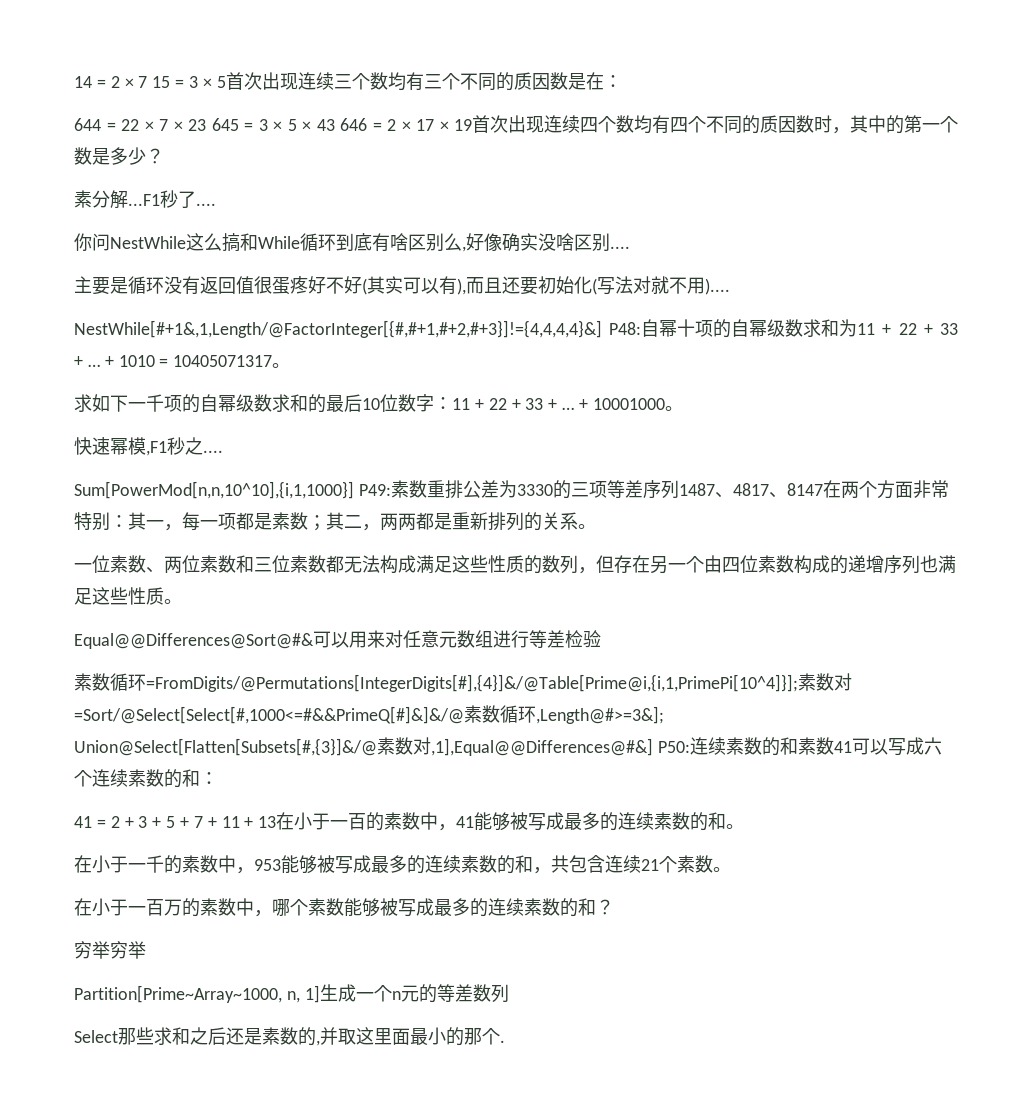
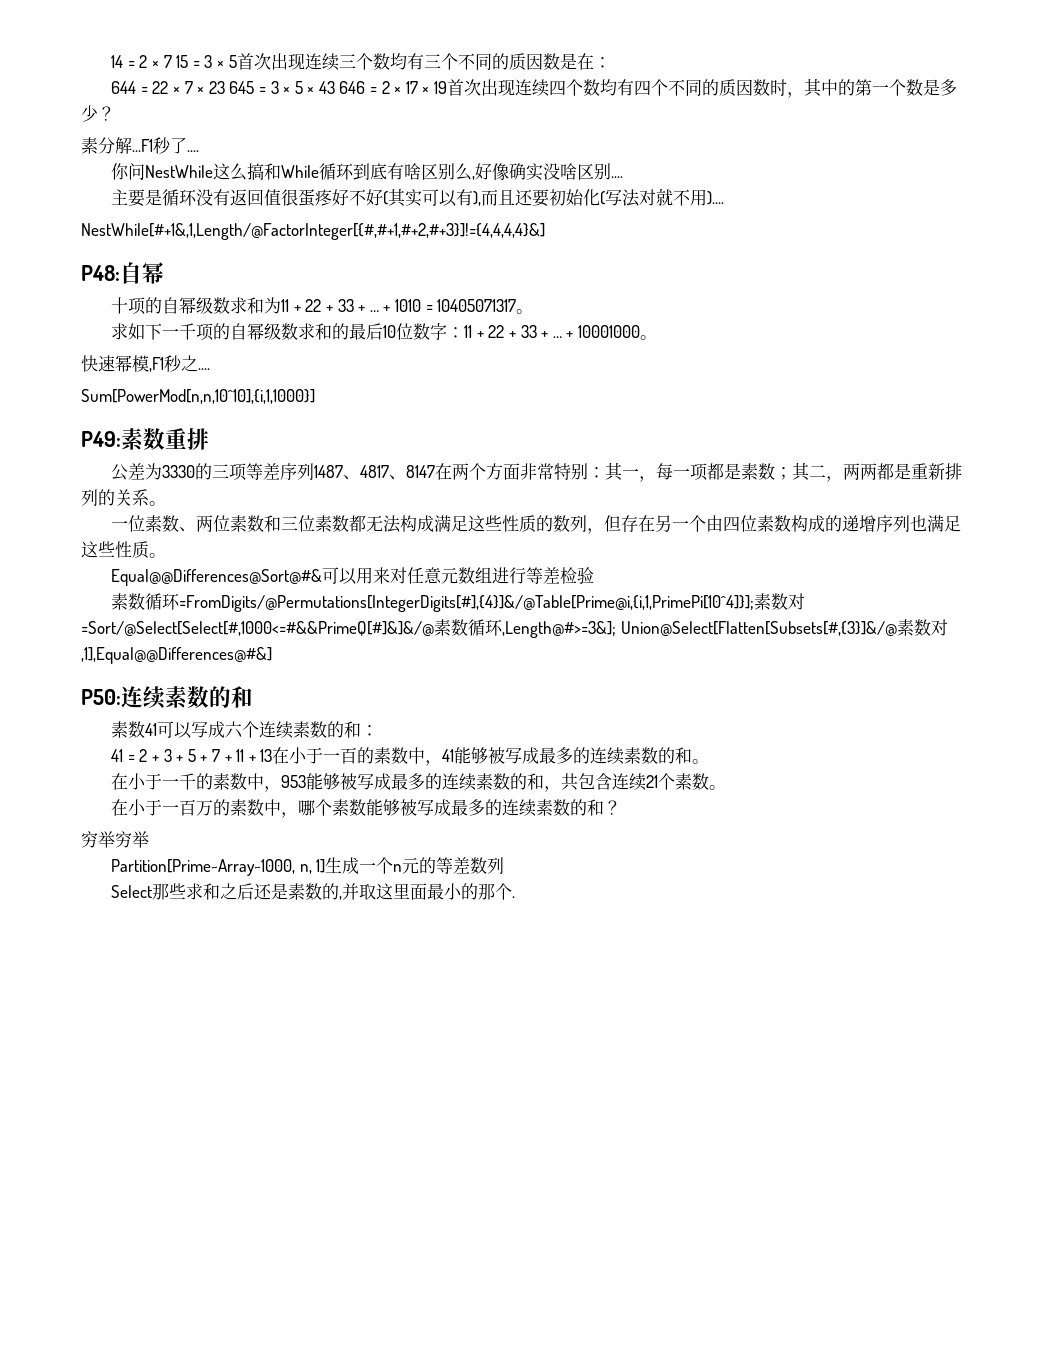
(602, 329) none -> (545, 231) //
(678, 328) none -> (164, 273) //
(354, 490) none -> (315, 396) //
(463, 489) none -> (209, 439) //
(653, 747) none -> (272, 655) //
(798, 746) none -> (253, 697) //

